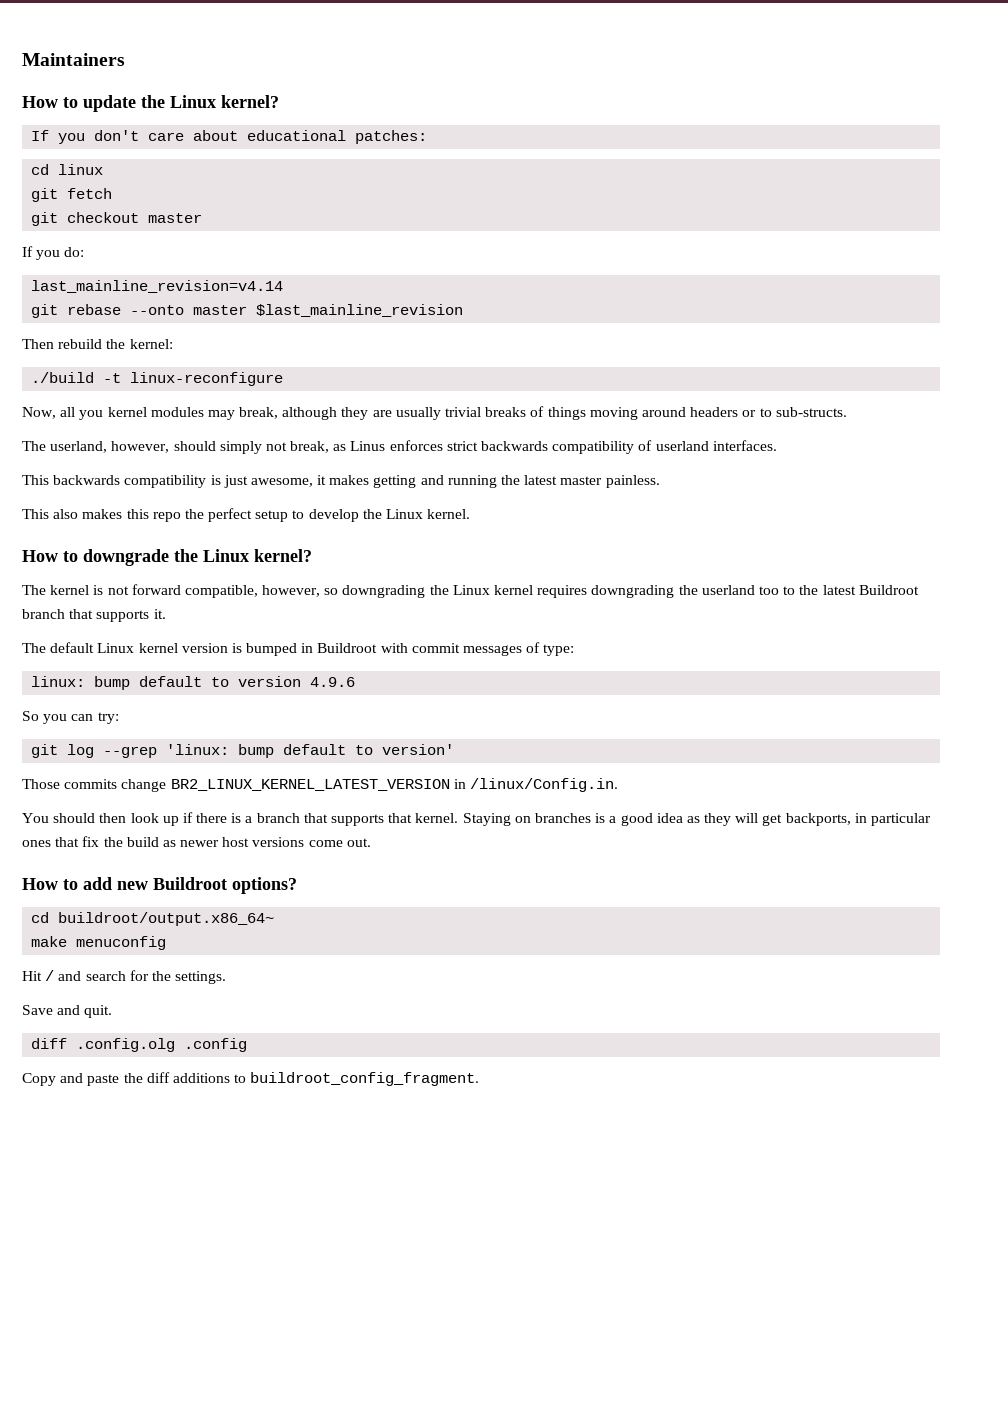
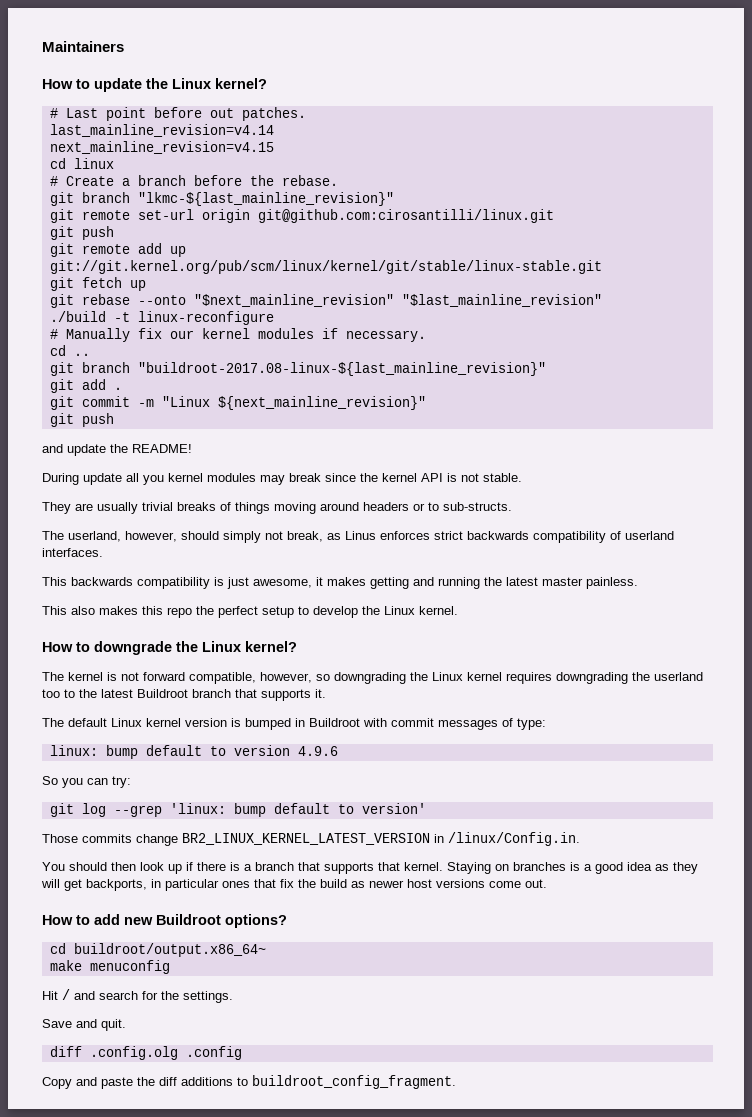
[31,130,428,144] [31,164,104,175] [31,188,113,202] [31,212,203,226] [22,246,85,260] [31,280,284,293] [31,304,464,318] [22,339,173,349] [31,372,284,386] [22,407,56,419] If you don't care about educational patches: // cd linux // git fetch // git checkout master // If you do: // last_mainline_revision=v4.14 // git rebase --onto master $last_mainline_revision // Then rebuild the kernel: // ./build -t linux-reconfigure // Now, -> [49,107,306,121] [49,124,274,137] [49,141,274,154] [49,158,114,169] [49,175,338,186] [49,192,394,206] [49,209,554,223] [49,226,114,240] [49,243,186,257] [49,260,602,274] [49,277,146,291] [49,294,602,308] [49,311,274,325] [49,328,426,342] [49,345,90,356] [49,362,546,376] [49,379,122,393] [49,396,426,410] [49,413,114,427] [42,444,192,456] [42,473,122,485] # Last point before out patches. // last_mainline_revision=v4.14 // next_mainline_revision=v4.15 // cd linux // # Create a branch before the rebase. // git branch "lkmc-${last_mainline_revision}" // git remote set-url origin git@github.com:cirosantilli/linux.git // git push // git remote add up git://git.kernel.org/pub/scm/linux/kernel/git/stable/linux-stable.git // git fetch up // git rebase --onto "$next_mainline_revision" "$last_mainline_revision" // ./build -t linux-reconfigure // # Manually fix our kernel modules if necessary. // cd .. // git branch "buildroot-2017.08-linux-${last_mainline_revision}" // git add . // git commit -m "Linux ${next_mainline_revision}" // git push // and update the README! // During update
[239,407,369,420] break, although they -> [289,473,522,482] [42,502,71,514] break since the kernel API is not stable. // They

